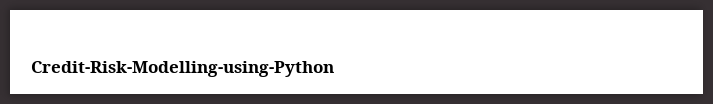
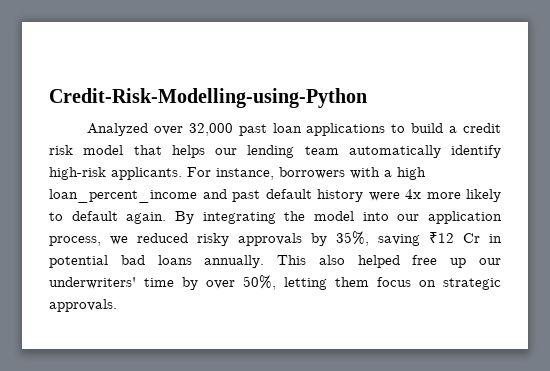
(334, 69) none -> [87,123,501,136] [49,145,501,158] [49,167,426,180] [49,189,501,203] [49,211,503,224] [49,231,502,246] [49,255,501,268] [49,275,501,290] [49,299,117,312] // Analyzed over 32,000 past loan applications to build a credit risk model that helps our lending team automatically identify high-risk applicants. For instance, borrowers with a high loan_percent_income and past default history were 4x more likely to default again. By integrating the model into our application process, we reduced risky approvals by 35%, saving ₹12 Cr in potential bad loans annually. This also helped free up our underwriters' time by over 50%, letting them focus on strategic approvals.

